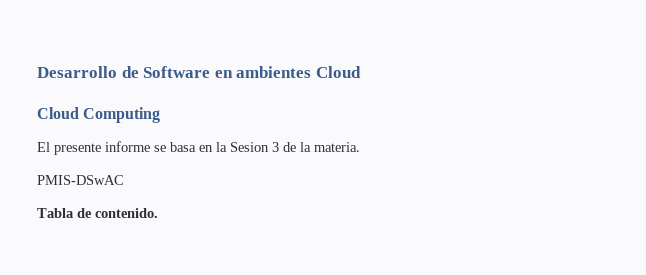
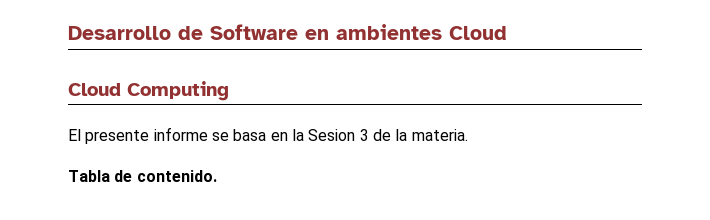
[37,175,124,185] // PMIS-DSwAC -> (468, 135) none

